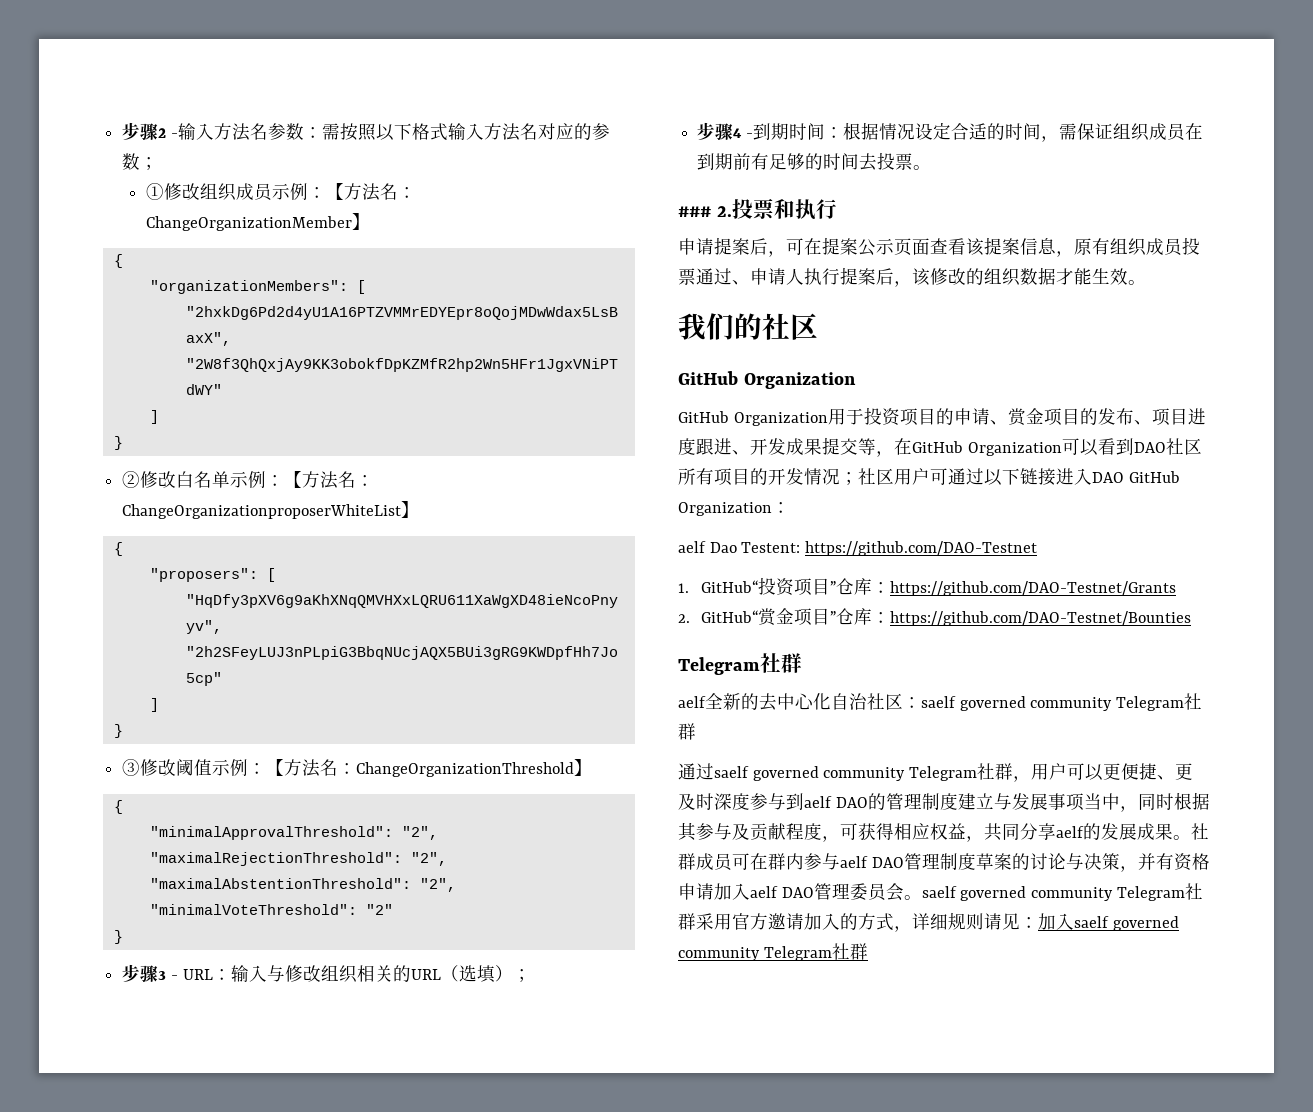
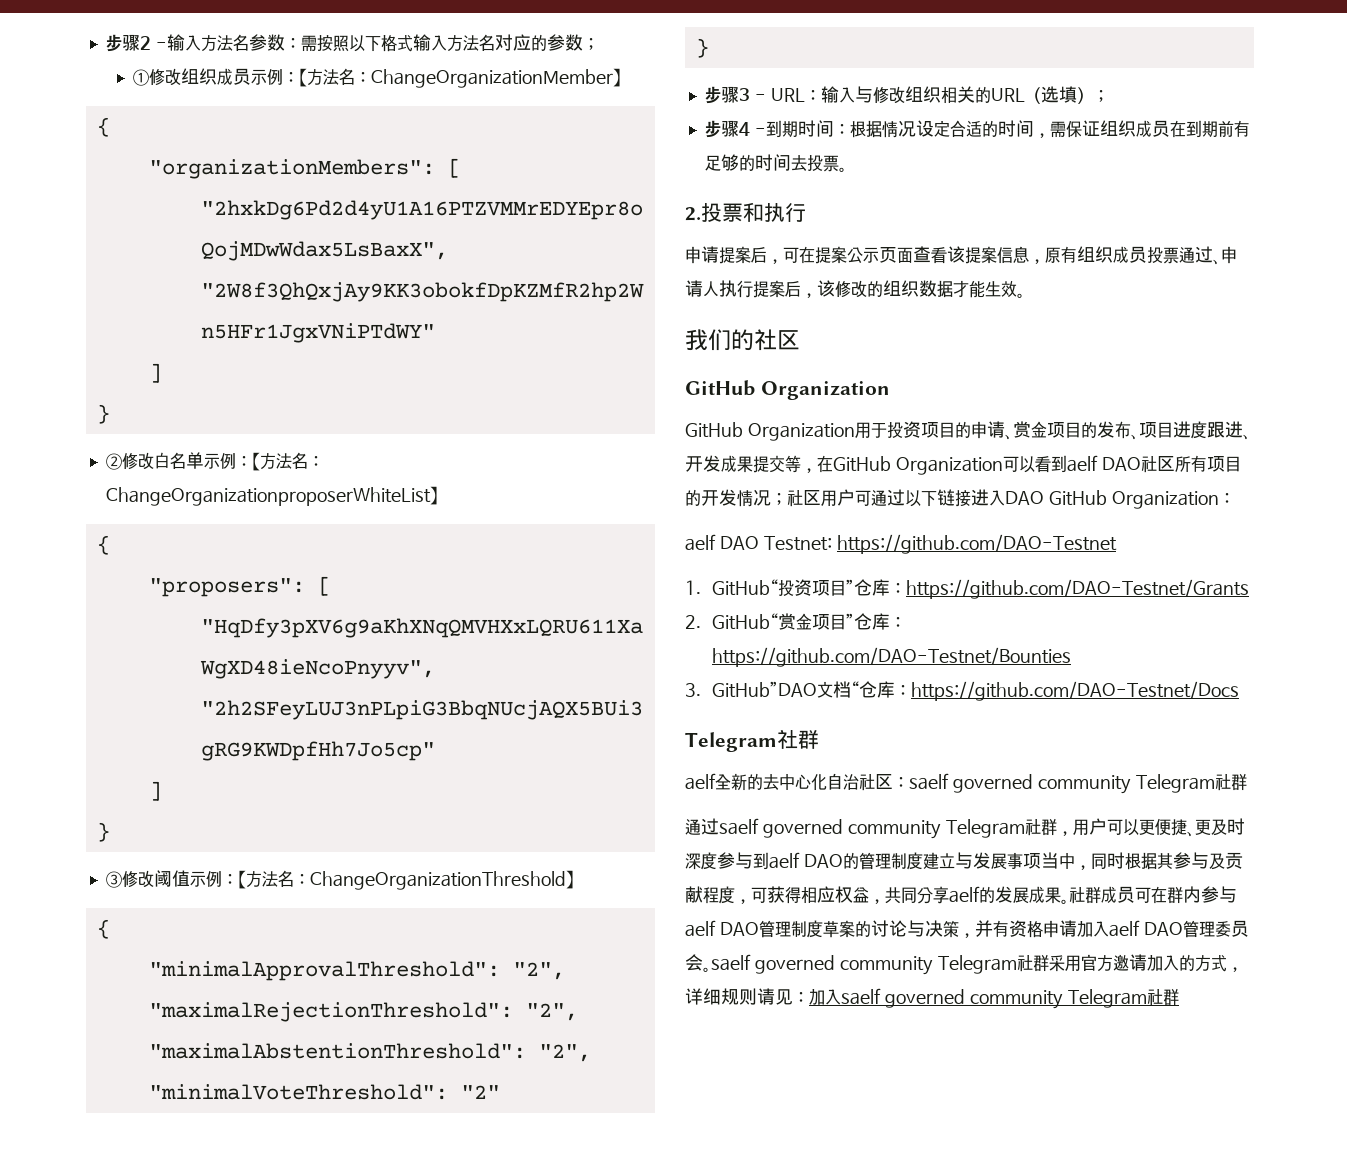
[678,206,711,217] ### -> (847, 169) none
(1134, 446) none -> [1066,455,1098,472] aelf
[709,542,801,553] Dao Testent: -> [719,536,832,551] DAO Testnet:
(1192, 618) none -> [685,681,1240,701] // 3. GitHub”DAO文档“仓库：https://github.com/DAO-Testnet/Docs

